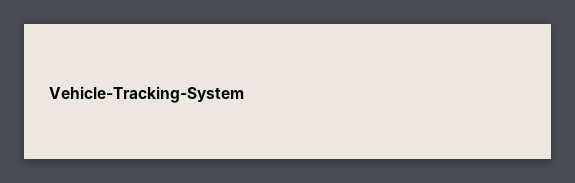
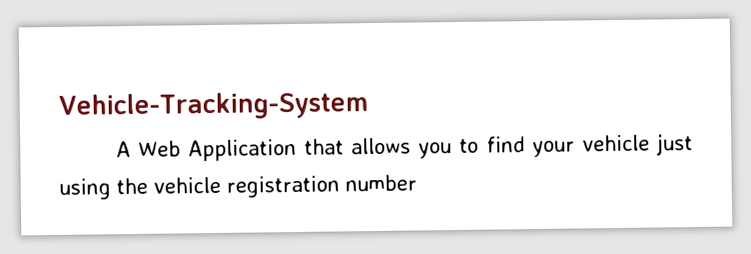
(244, 94) none -> [115,133,694,162] [59,174,417,200] // A Web Application that allows you to find your vehicle just using the vehicle registration number

